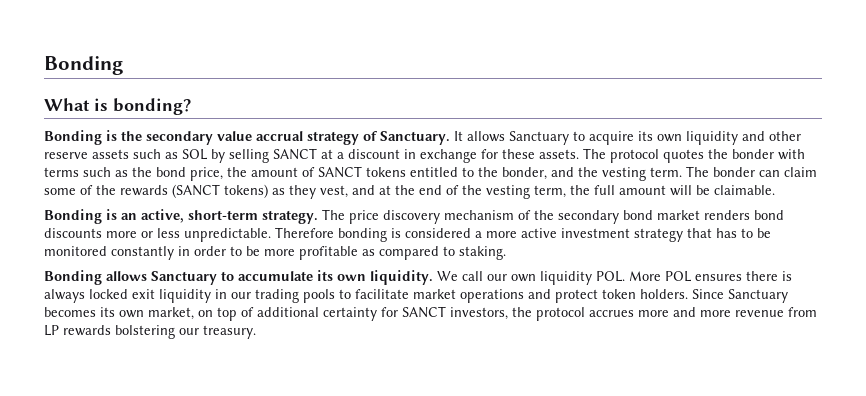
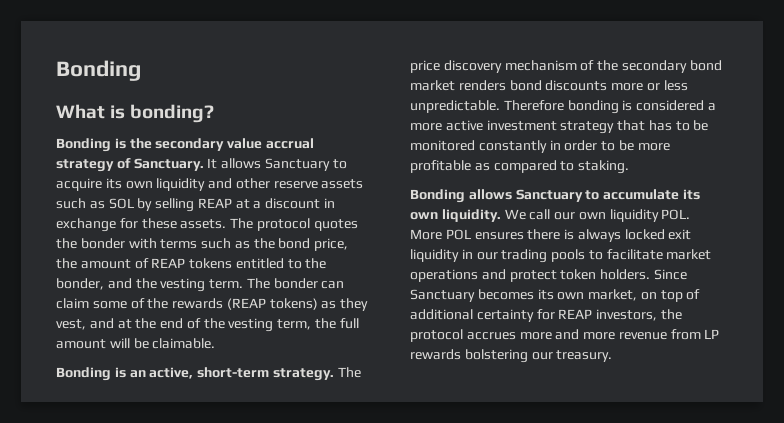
[273,148,317,160] SANCT -> [197,198,232,208] REAP
[318,166,362,178] SANCT -> [151,258,186,268] REAP
[172,184,220,198] (SANCT -> [226,298,266,310] (REAP
[402,306,446,318] SANCT -> [558,309,593,319] REAP

